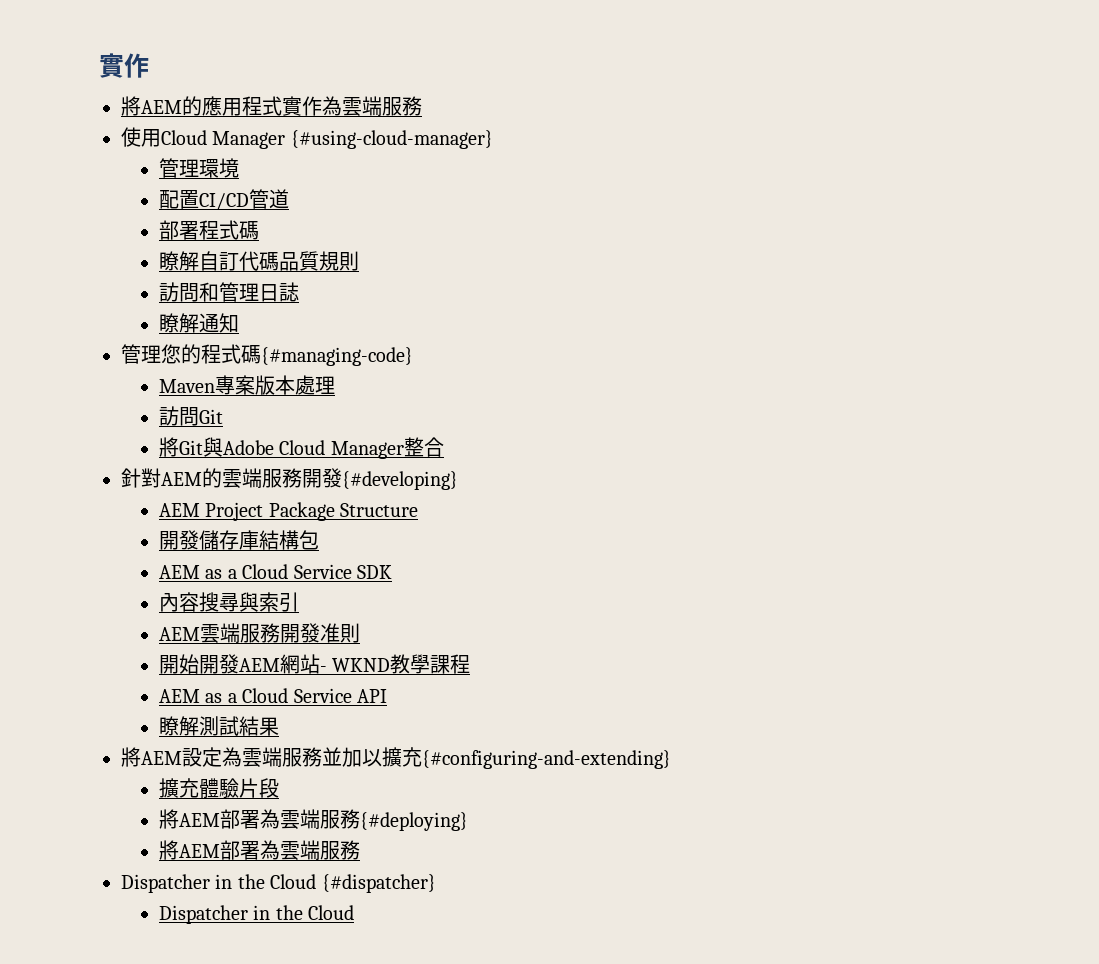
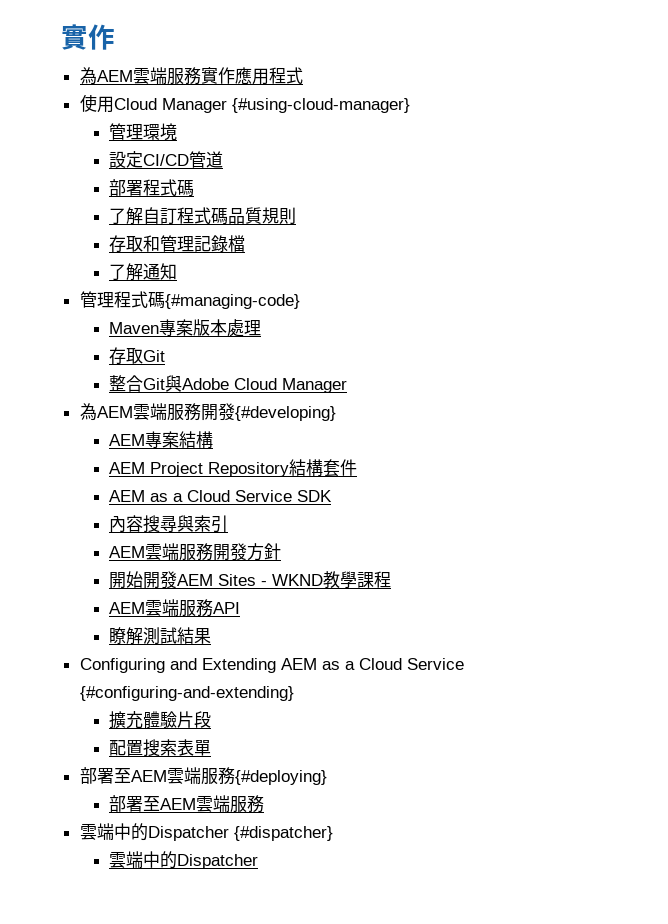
[121,96,202,116] 將AEM的 -> [79,67,235,85] 為AEM雲端服務實作
[282,96,422,116] 實作為雲端服務 -> (303, 75) none
[158,190,199,209] 配置 -> [108,151,143,168] 設定
[158,251,259,271] 瞭解自訂代 -> [108,207,211,225] 了解自訂程式
[158,282,299,302] [158,313,179,333] 訪問和管理日誌 // 瞭 -> [108,235,245,252] [108,264,126,280] 存取和管理記錄檔 // 了
[161,344,201,364] 您的 -> (114, 300) none
[158,406,199,426] 訪問 -> [108,347,143,364] 存取
[158,437,179,457] 將 -> [108,375,143,392] 整合
[403,437,444,457] [121,468,222,488] 整合 // 針對AEM的 -> [79,403,133,421] // 為AEM
[205,502,419,521] [158,530,319,550] Project Package Structure // 開發儲存庫結構包 -> [144,431,213,448] [108,459,357,477] 專案結構 // AEM Project Repository結構套件
[319,623,360,643] 准則 -> [246,543,281,561] 方針
[279,654,320,674] 網站 -> [217,574,256,586] Sites
[205,688,352,703] as a Cloud Service -> [144,599,213,617] 雲端服務
[121,747,422,767] 將AEM設定為雲端服務並加以擴充 -> [79,658,464,673] Configuring and Extending AEM as a Cloud Service
[158,809,280,829] 將AEM部署為 -> [108,739,211,757] [79,767,167,784] 配置搜索表單 // 部署至AEM
[158,840,360,860] [121,874,436,893] [158,905,355,924] 將AEM部署為雲端服務 // Dispatcher in the Cloud {#dispatcher} // Dispatcher in the Cloud -> [108,795,264,813] [79,823,333,841] [108,851,258,869] 部署至AEM雲端服務 // 雲端中的Dispatcher {#dispatcher} // 雲端中的Dispatcher

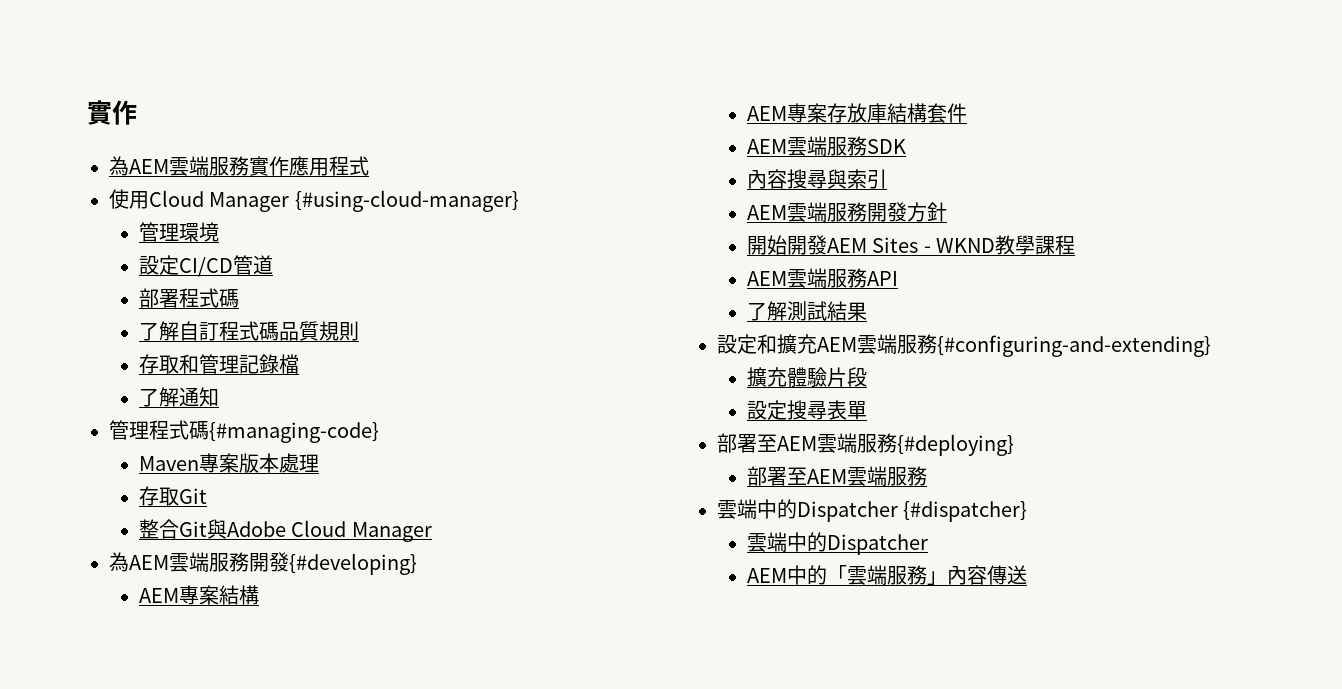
[149,462,289,477] Project Repository -> [787,103,888,123] 專案存放庫
[149,490,292,502] as a Cloud Service -> [787,136,868,156] 雲端服務
[108,627,126,644] 瞭 -> [747,302,768,321] 了
[79,658,464,673] Configuring and Extending AEM as a Cloud Service -> [717,334,937,354] 設定和擴充AEM雲端服務
[108,739,177,757] 配置搜索 -> [747,400,828,420] 設定搜尋
(258, 861) none -> [747,565,1028,585] // AEM中的「雲端服務」內容傳送

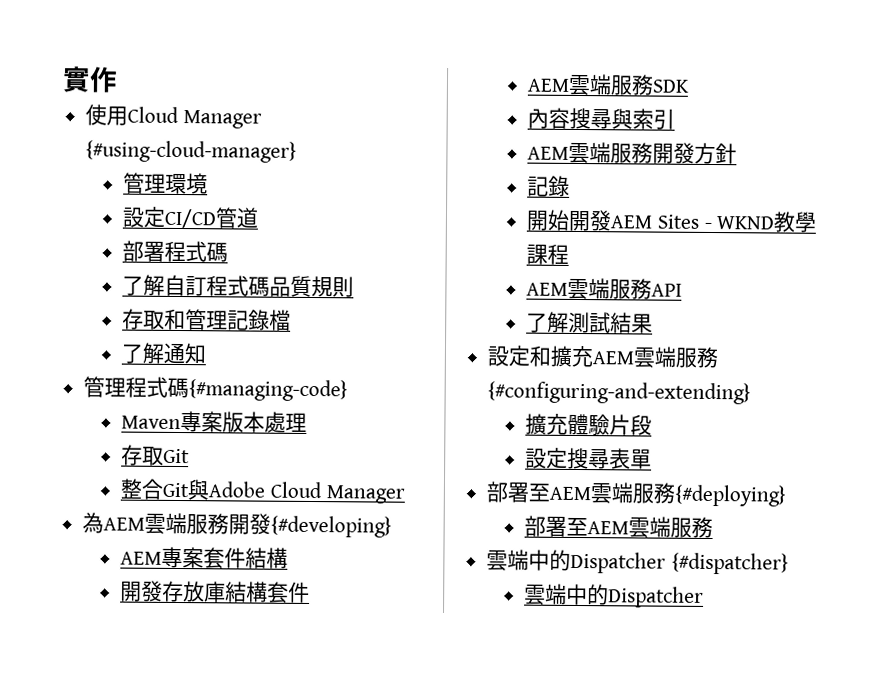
[87,100,137,125] [109,156,369,176] 實作 // 為AEM雲端服務實作應用程式 -> [62,66,118,93] 實作
(220, 595) none -> [203,547,247,569] 套件
[747,103,828,123] AEM專案 -> [120,580,164,602] 開發
(948, 212) none -> [527,175,571,197] // 記錄
[747,565,1028,585] // AEM中的「雲端服務」內容傳送 -> (705, 597) none

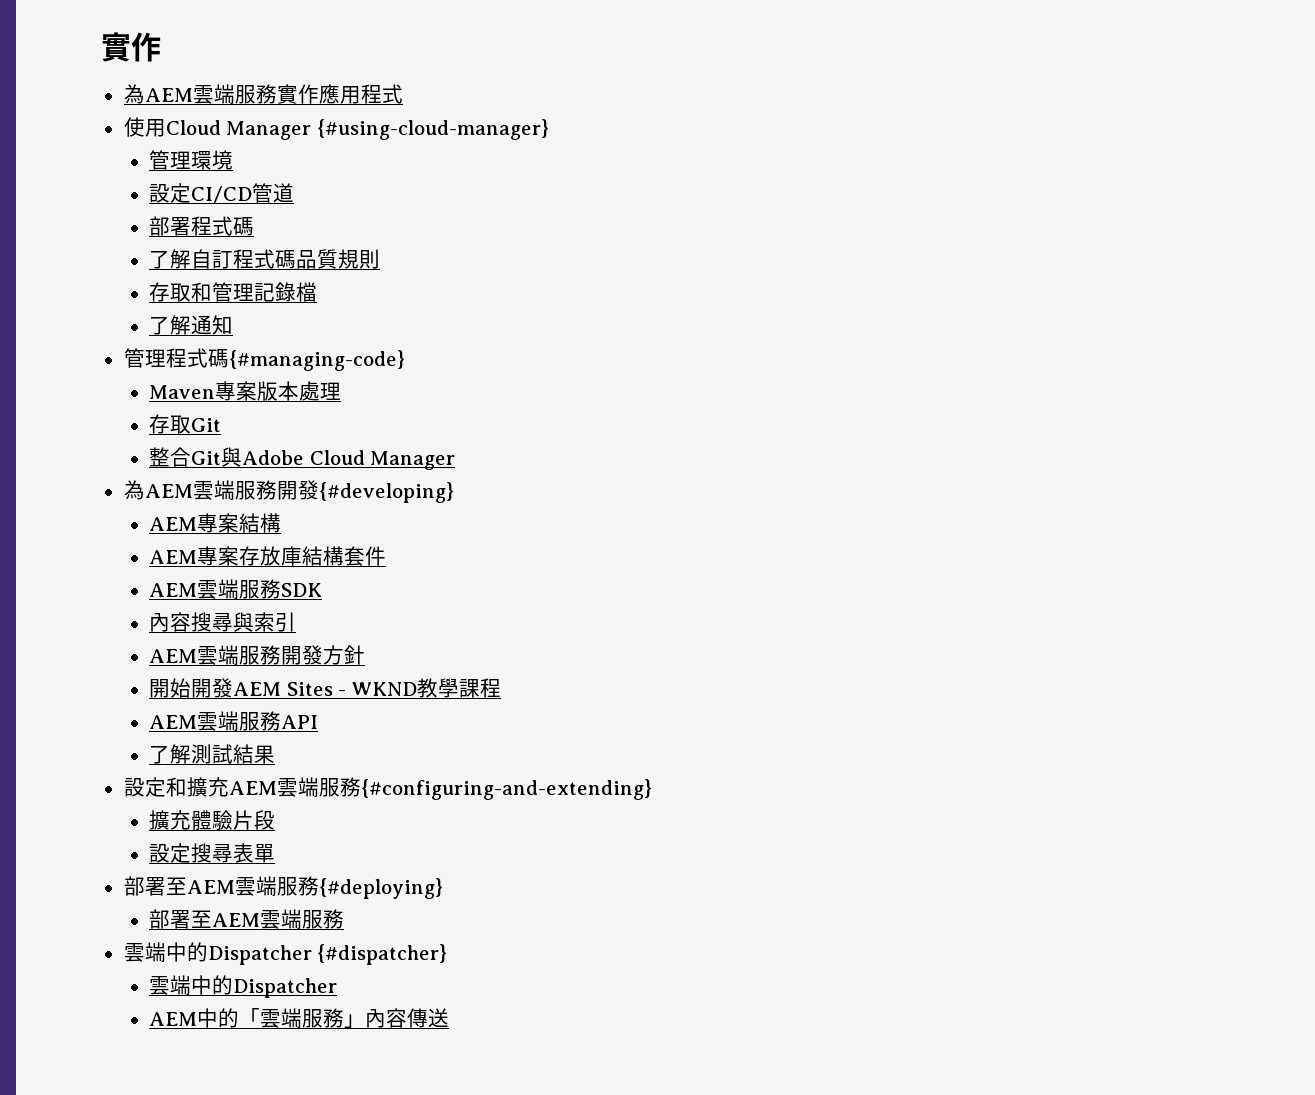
[62,66,118,93] 實作 -> [101,32,161,62] [123,84,403,104] 實作 // 為AEM雲端服務實作應用程式
[203,547,247,569] 套件 -> (240, 523) none
[120,580,164,602] 開發 -> [149,546,240,566] AEM專案
[527,175,571,197] // 記錄 -> (366, 655) none
(705, 597) none -> [149,1008,450,1028] // AEM中的「雲端服務」內容傳送

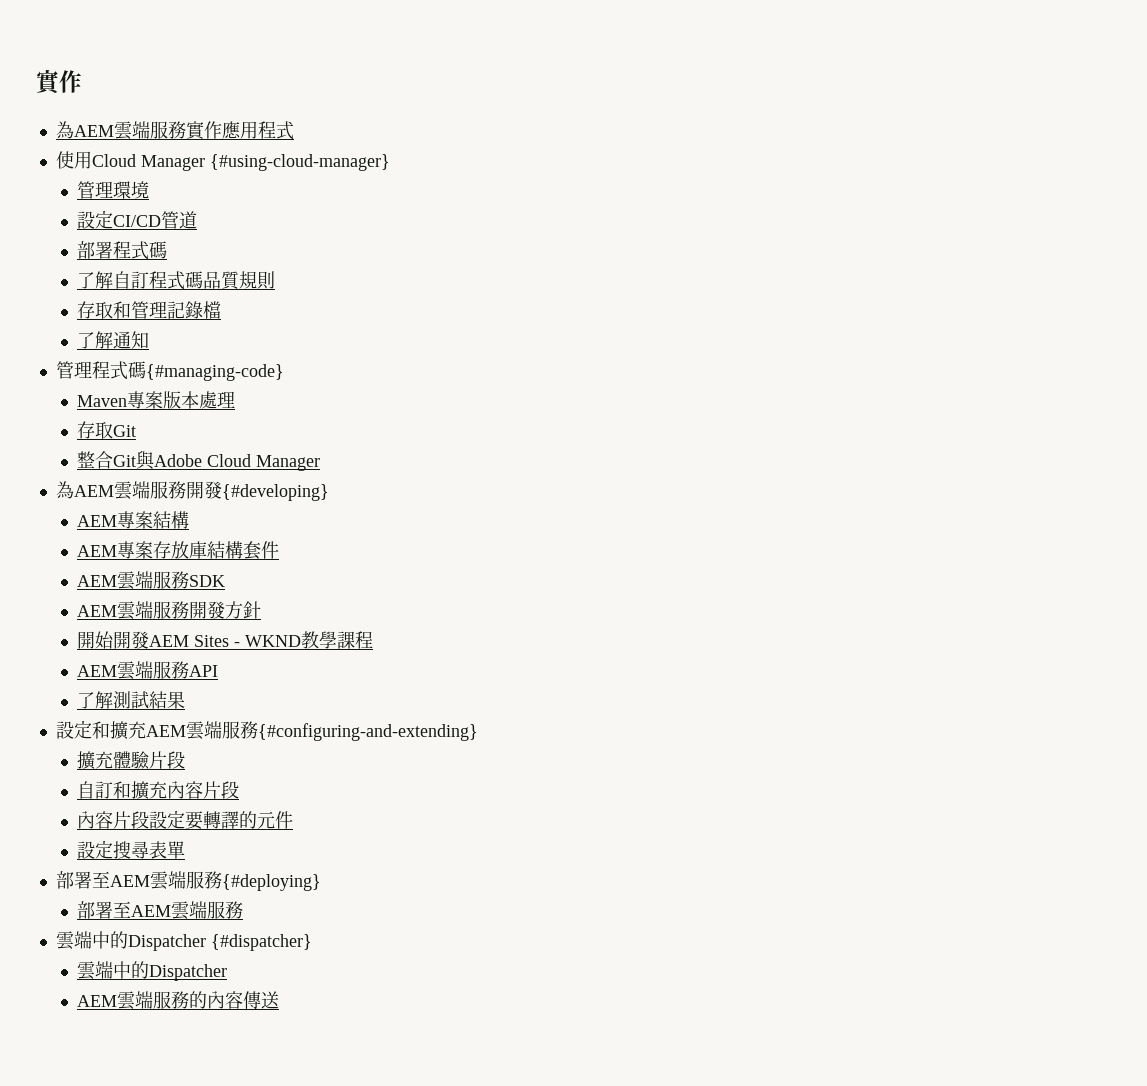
[149,612,297,632] // 內容搜尋與索引 -> (225, 581) none
(276, 820) none -> [76,781,239,800] [76,810,293,830] // 自訂和擴充內容片段 // 內容片段設定要轉譯的元件
[197,1008,366,1028] 中的「雲端服務」 -> [116,991,207,1010] 雲端服務的

